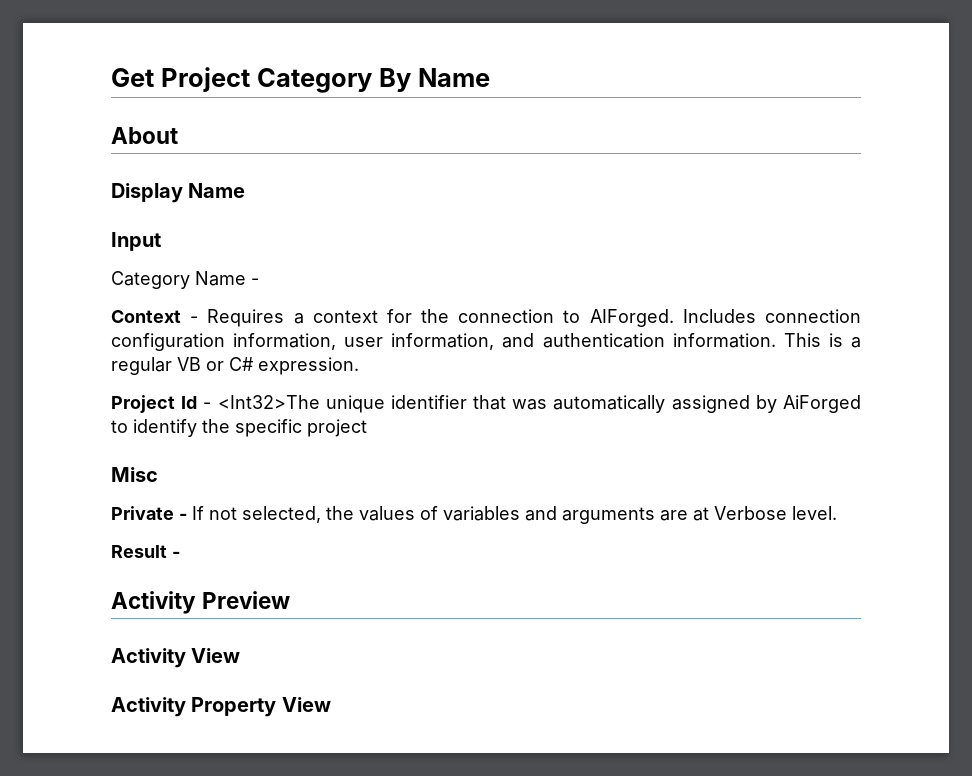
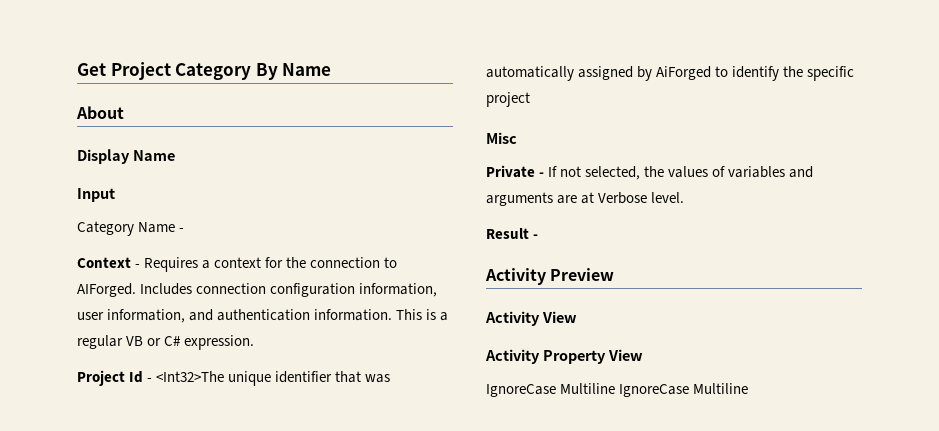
(331, 704) none -> [486,383,749,397] // IgnoreCase Multiline IgnoreCase Multiline

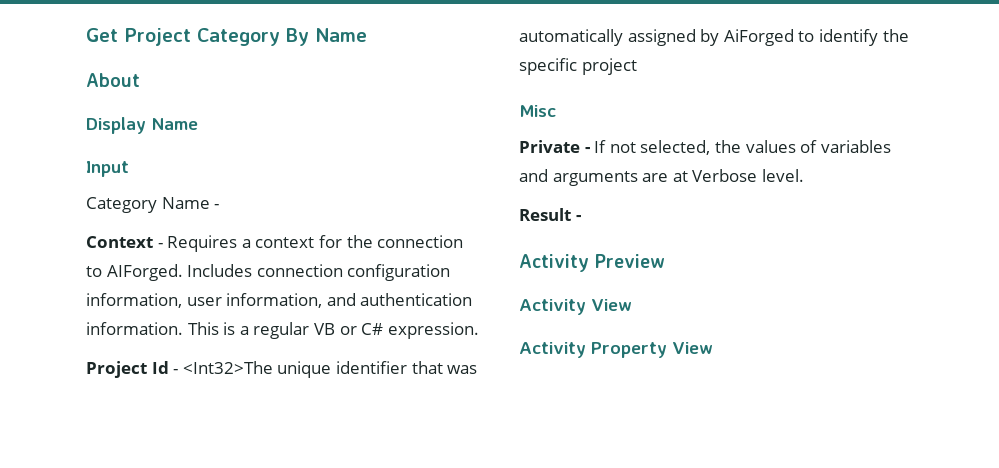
[486,383,749,397] // IgnoreCase Multiline IgnoreCase Multiline -> (713, 348) none

